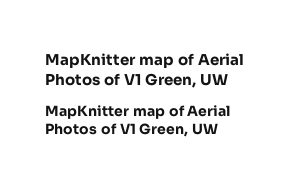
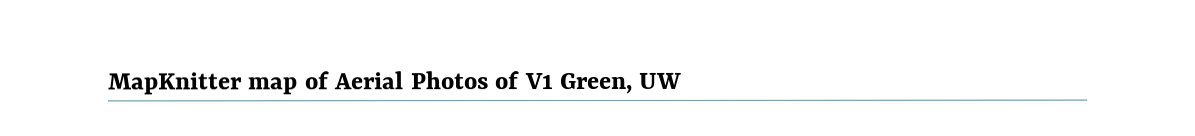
[45,53,245,68] [45,73,229,88] [45,105,231,119] [45,123,219,137] MapKnitter map of Aerial Photos of V1 Green, UW // MapKnitter map of Aerial Photos of V1 Green, UW -> [108,71,683,95] MapKnitter map of Aerial Photos of V1 Green, UW

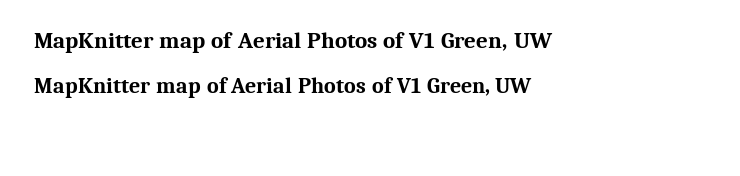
[108,71,683,95] MapKnitter map of Aerial Photos of V1 Green, UW -> [34,32,553,53] [34,77,533,98] MapKnitter map of Aerial Photos of V1 Green, UW // MapKnitter map of Aerial Photos of V1 Green, UW

